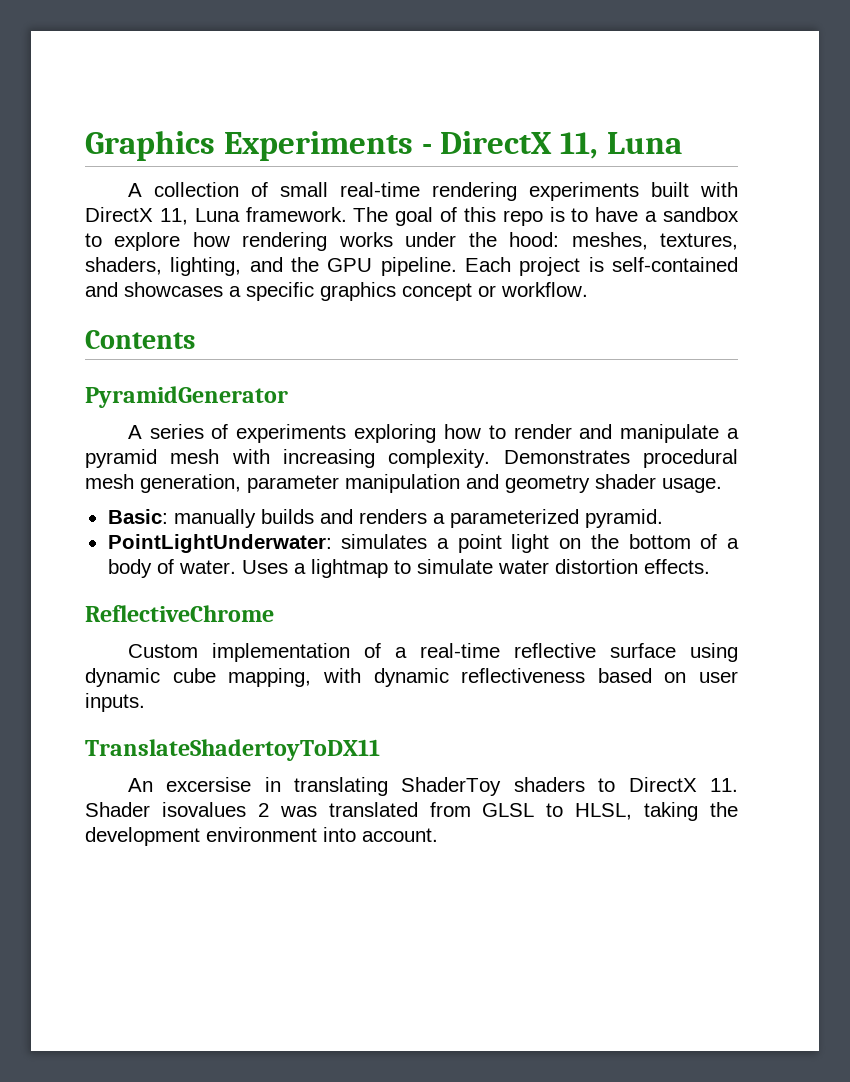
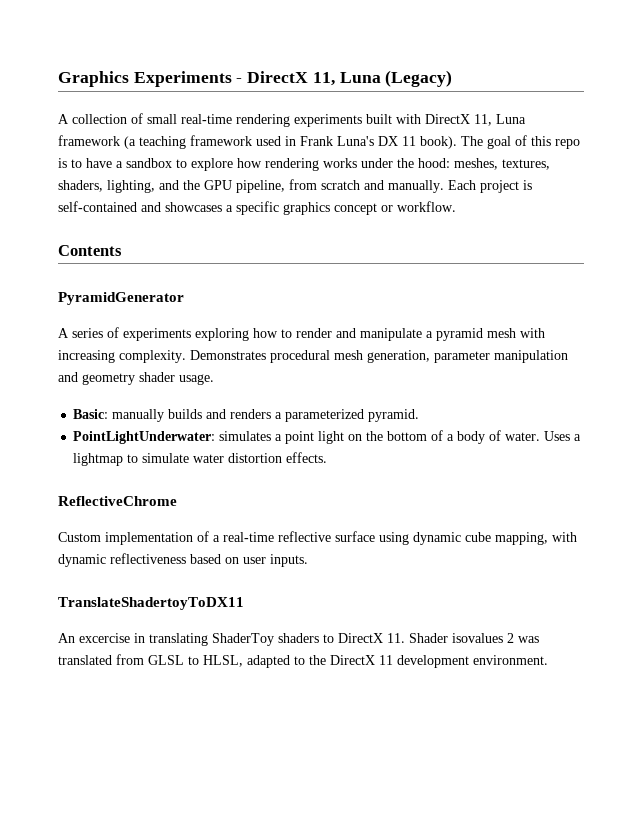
(682, 143) none -> [385,70,453,87] (Legacy)
[245,207,347,222] framework. -> [58,135,457,149] framework (a teaching framework used in Frank Luna's DX 11 book).
[380,257,457,276] pipeline. -> [236,179,444,193] pipeline, from scratch and manually.
[166,777,252,792] excersise -> [79,633,130,643] excercise
[644,802,738,821] [85,827,438,846] taking the development environment into account. -> [247,655,548,668] adapted to the DirectX 11 development environment.

